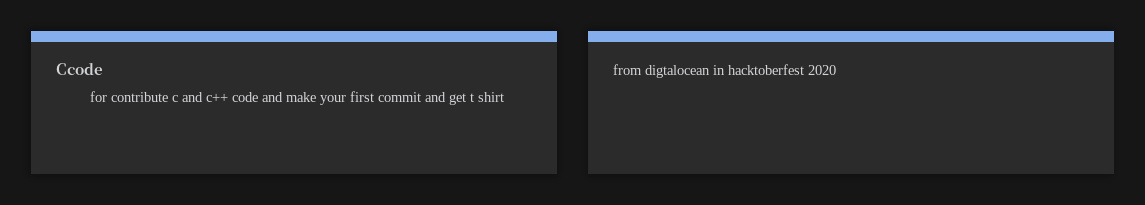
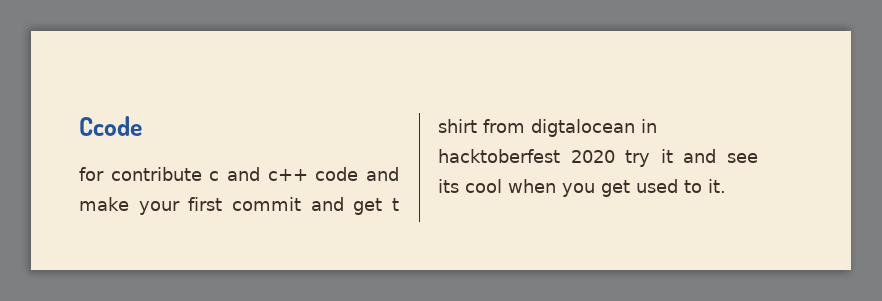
(836, 70) none -> [625,149,758,167] [438,179,726,197] try it and see its cool when you get used to it.

